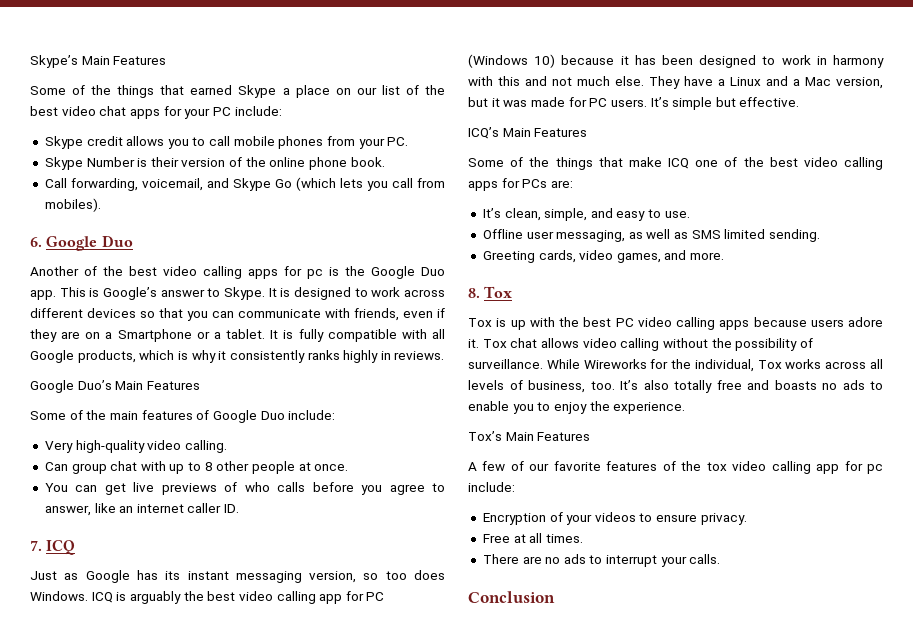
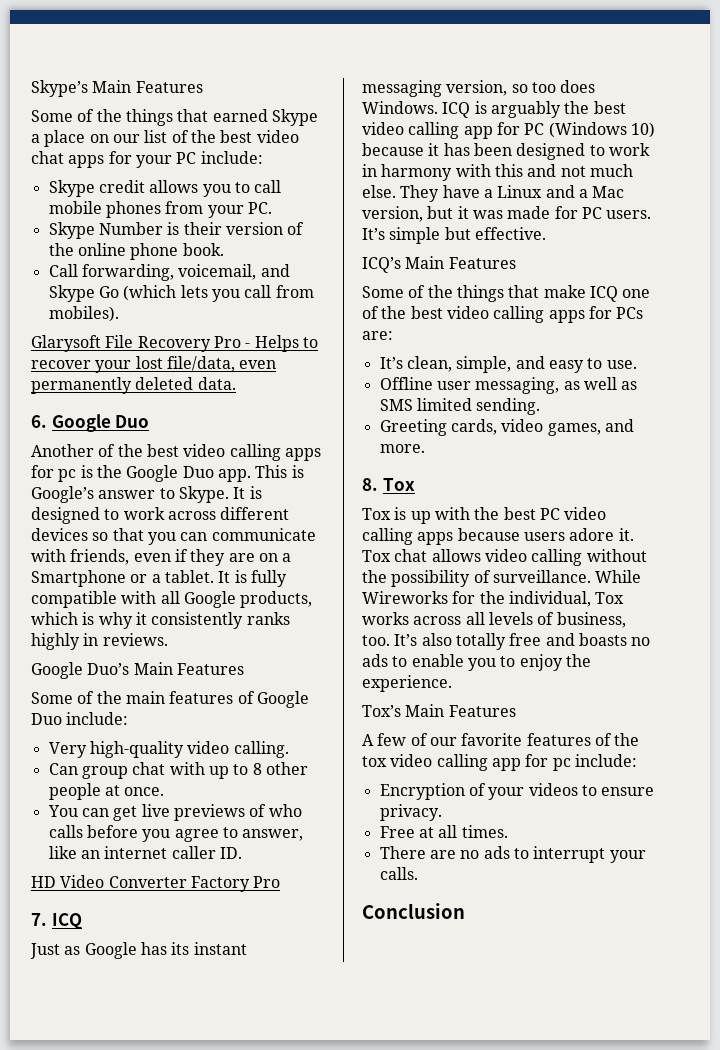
(101, 205) none -> [31,335,318,352] [31,356,277,373] [31,377,236,394] // Glarysoft File Recovery Pro - Helps to recover your lost file/data, even permanently deleted data.
(240, 508) none -> [31,875,281,892] // HD Video Converter Factory Pro

